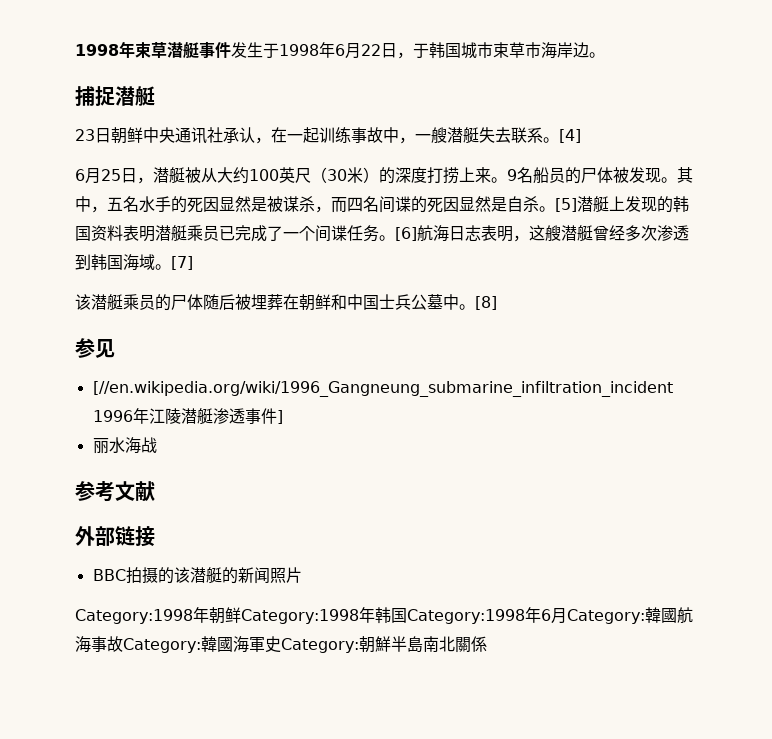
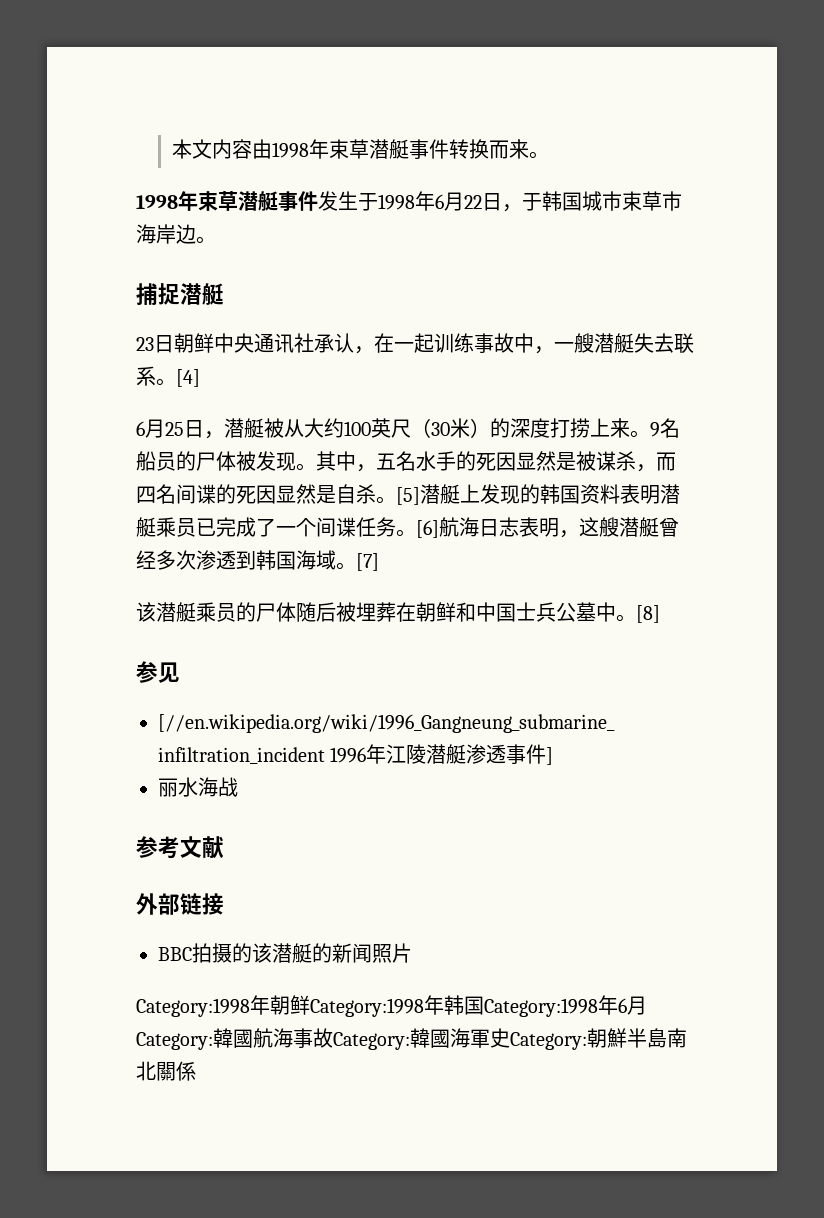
(75, 50) none -> [172,139,550,159] 本文内容由1998年束草潜艇事件转换而来。 //

